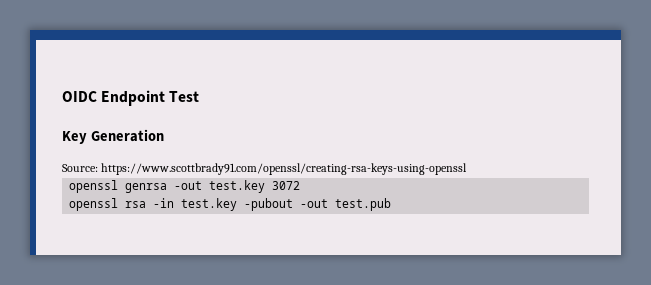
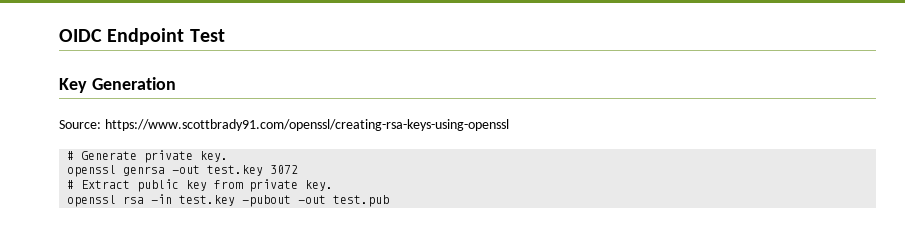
(468, 169) none -> [67,150,229,163] // # Generate private key.
(301, 185) none -> [67,179,334,192] // # Extract public key from private key.

